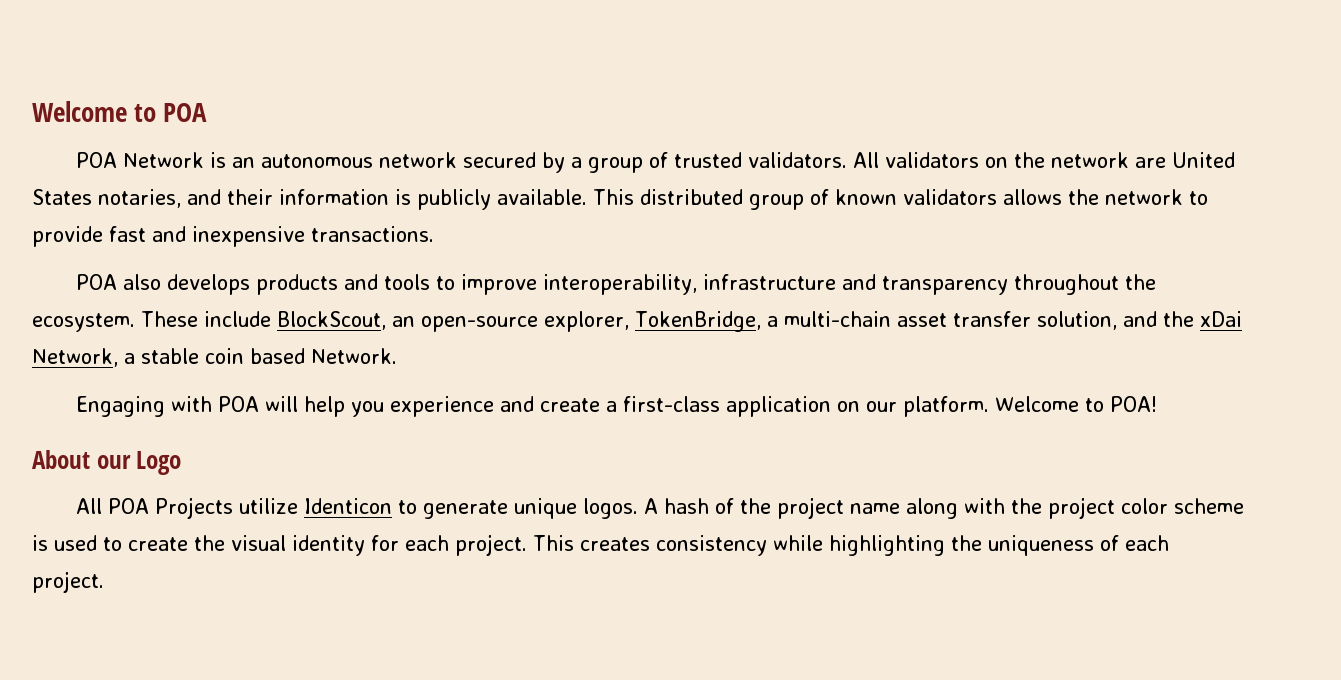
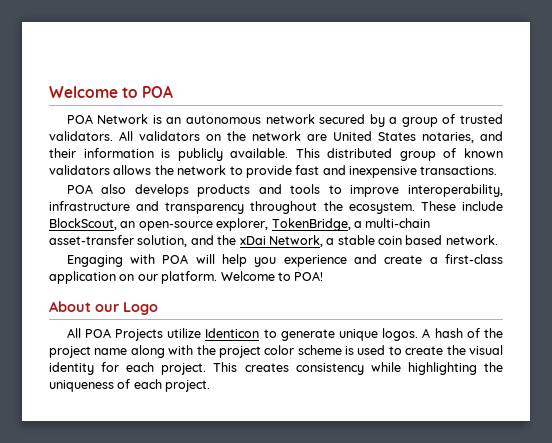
[896,311,1031,327] asset transfer -> [49,235,134,245] asset-transfer
[311,348,397,364] Network. -> [445,235,498,245] network.

